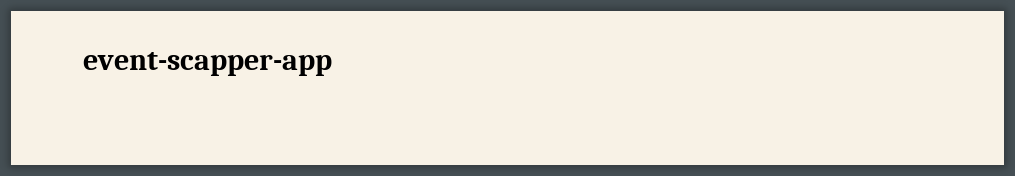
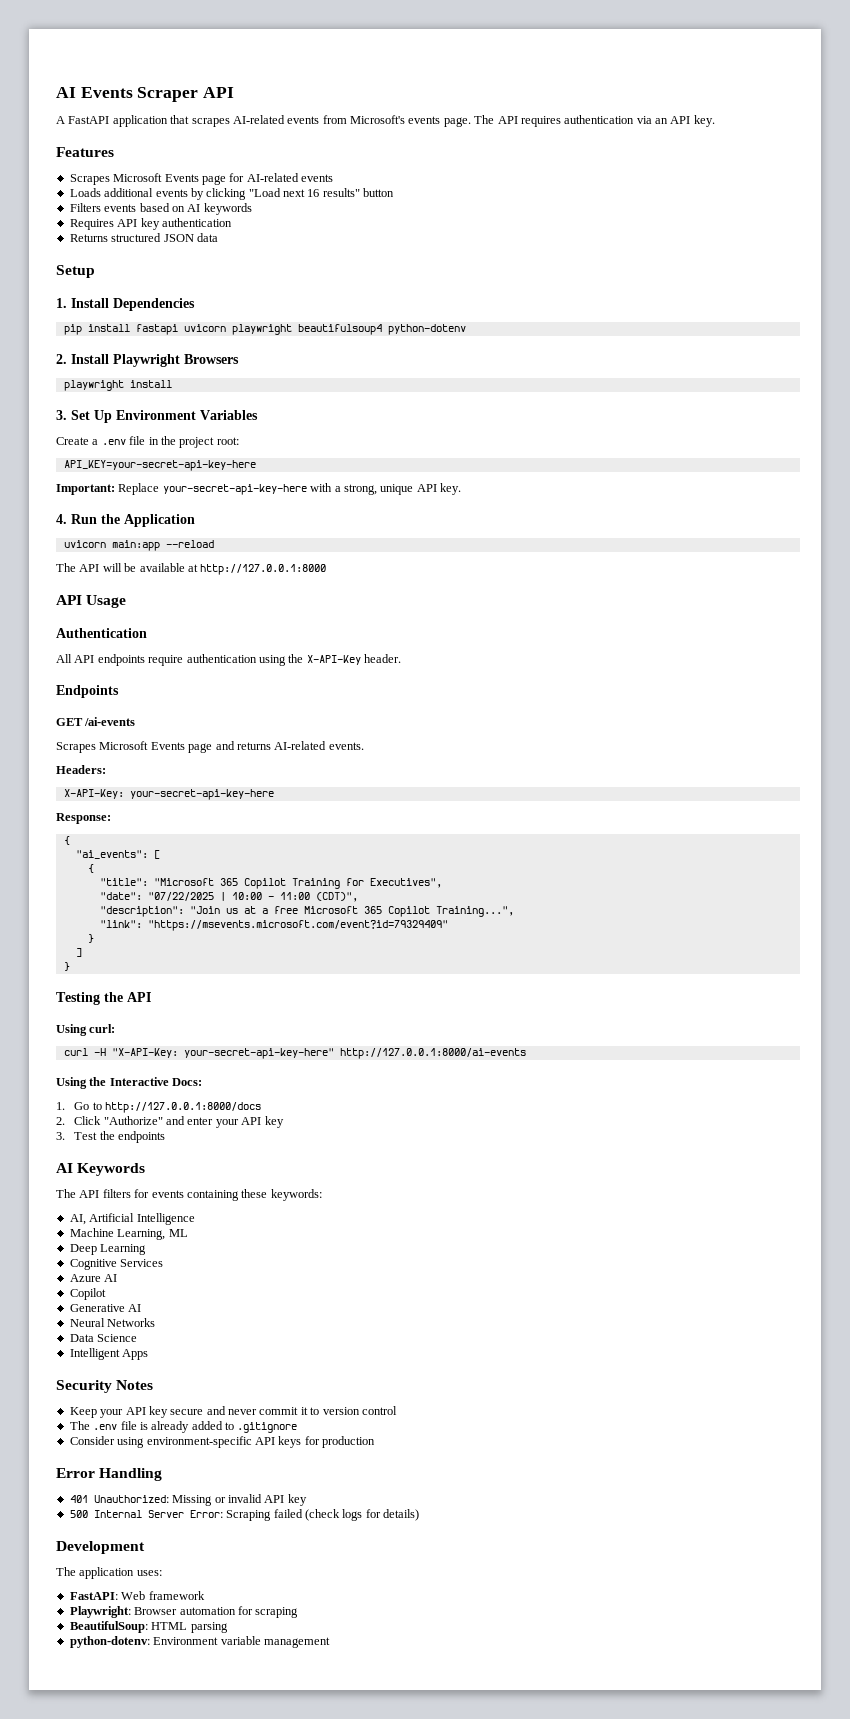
[83,52,332,76] event-scapper-app -> [56,87,235,102] [56,115,715,127] [56,147,114,157] [69,173,333,185] [69,188,395,200] [69,203,252,215] [69,218,232,230] [69,233,218,242] [56,265,95,278] [56,298,195,311] [63,324,466,335] [56,354,239,367] [63,380,172,391] [56,410,258,423] [56,436,239,448] [63,460,256,471] [56,483,461,495] [56,514,195,527] [63,540,214,551] [56,563,327,575] [56,595,127,608] [56,628,147,638] [56,654,401,666] [56,685,119,698] [56,717,136,726] [56,741,364,753] [56,765,106,774] [63,789,274,800] [56,813,111,824] [63,836,70,845] [75,850,160,859] [87,864,94,873] [99,878,442,889] [99,892,358,902] [99,906,514,917] [99,920,448,931] [87,934,94,943] [75,948,82,957] [63,962,70,971] [56,992,151,1005] [56,1024,116,1036] [63,1048,526,1059] [56,1077,203,1089] [56,1102,262,1113] [56,1116,284,1128] [56,1131,166,1143] [56,1163,146,1176] [56,1189,322,1201] [69,1213,195,1225] [69,1228,188,1240] [69,1244,147,1255] [69,1259,164,1270] [69,1274,118,1282] [69,1288,106,1300] [69,1304,142,1312] [69,1318,156,1327] [69,1334,138,1342] [69,1348,149,1360] [56,1380,154,1393] [69,1406,397,1418] [69,1421,298,1433] [69,1436,375,1448] [56,1468,163,1481] [69,1494,307,1506] [69,1509,419,1521] [56,1541,145,1554] [56,1567,162,1579] [69,1591,205,1600] [69,1606,299,1618] [69,1621,228,1633] [69,1636,330,1648] AI Events Scraper API // A FastAPI application that scrapes AI-related events from Microsoft's events page. The API requires authentication via an API key. // Features // Scrapes Microsoft Events page for AI-related events // Loads additional events by clicking "Load next 16 results" button // Filters events based on AI keywords // Requires API key authentication // Returns structured JSON data // Setup // 1. Install Dependencies // pip install fastapi uvicorn playwright beautifulsoup4 python-dotenv // 2. Install Playwright Browsers // playwright install // 3. Set Up Environment Variables // Create a .env file in the project root: // API_KEY=your-secret-api-key-here // Important: Replace your-secret-api-key-here with a strong, unique API key. // 4. Run the Application // uvicorn main:app --reload // The API will be available at http://127.0.0.1:8000 // API Usage // Authentication // All API endpoints require authentication using the X-API-Key header. // Endpoints // GET /ai-events // Scrapes Microsoft Events page and returns AI-related events. // Headers: // X-API-Key: your-secret-api-key-here // Response: // { // "ai_events": [ // { // "title": "Microsoft 365 Copilot Training for Executives", // "date": "07/22/2025 | 10:00 - 11:00 (CDT)", // "description": "Join us at a free Microsoft 365 Copilot Training...", // "link": "https://msevents.microsoft.com/event?id=79329409" // } // ] // } // Testing the API // Using curl: // curl -H "X-API-Key: your-secret-api-key-here" http://127.0.0.1:8000/ai-events // Using the Interactive Docs: // 1. Go to http://127.0.0.1:8000/docs // 2. Click "Authorize" and enter your API key // 3. Test the endpoints // AI Keywords // The API filters for events containing these keywords: // AI, Artificial Intelligence // Machine Learning, ML // Deep Learning // Cognitive Services // Azure AI // Copilot // Generative AI // Neural Networks // Data Science // Intelligent Apps // Security Notes // Keep your API key secure and never commit it to version control // The .env file is already added to .gitignore // Consider using environment-specific API keys for production // Error Handling // 401 Unauthorized: Missing or invalid API key // 500 Internal Server Error: Scraping failed (check logs for details) // Development // The application uses: // FastAPI: Web framework // Playwright: Browser automation for scraping // BeautifulSoup: HTML parsing // python-dotenv: Environment variable management

